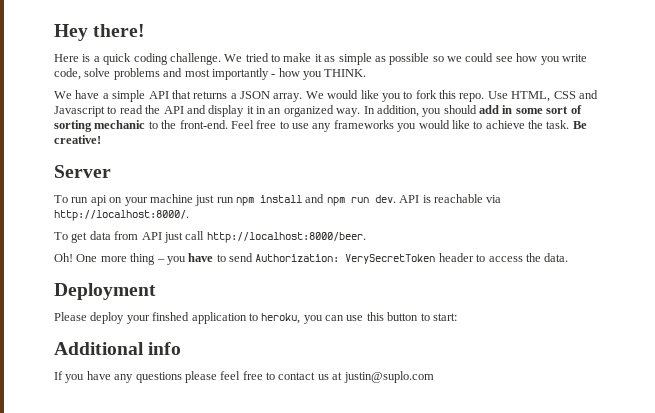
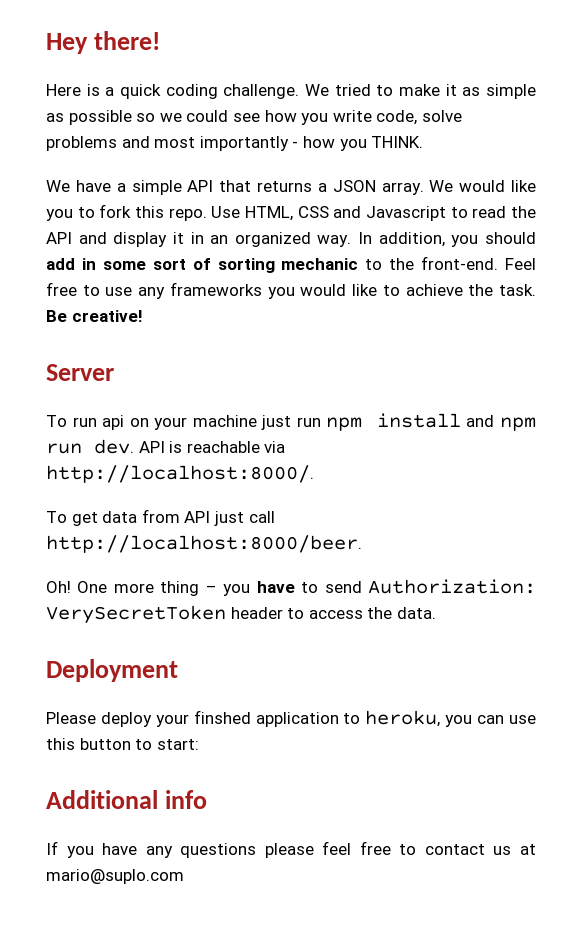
[343,371,434,383] justin@suplo.com -> [46,869,184,884] mario@suplo.com

